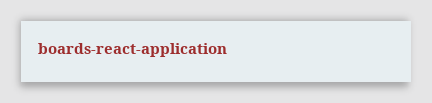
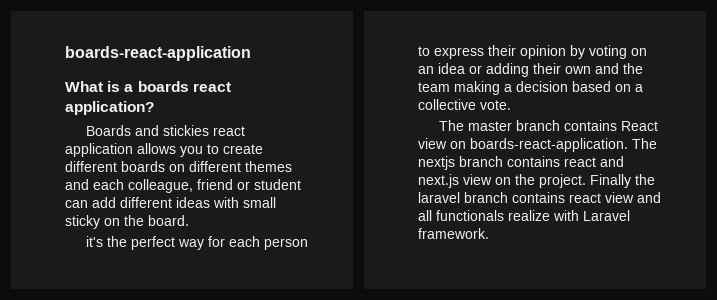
(227, 50) none -> [65,81,231,92] [65,101,154,115] [85,125,245,136] [65,143,263,157] [65,161,292,172] [65,179,301,193] [65,197,276,208] [65,215,189,229] [85,236,308,250] [418,45,647,59] [418,63,643,77] [418,81,643,95] [418,99,511,110] [438,120,658,131] [418,138,657,152] [418,156,624,170] [418,174,655,188] [418,192,661,203] [418,210,630,221] [418,228,489,239] // What is a boards react application? // Boards and stickies react application allows you to create different boards on different themes and each colleague, friend or student can add different ideas with small sticky on the board. // it's the perfect way for each person to express their opinion by voting on an idea or adding their own and the team making a decision based on a collective vote. // The master branch contains React view on boards-react-application. The nextjs branch contains react and next.js view on the project. Finally the laravel branch contains react view and all functionals realize with Laravel framework.

